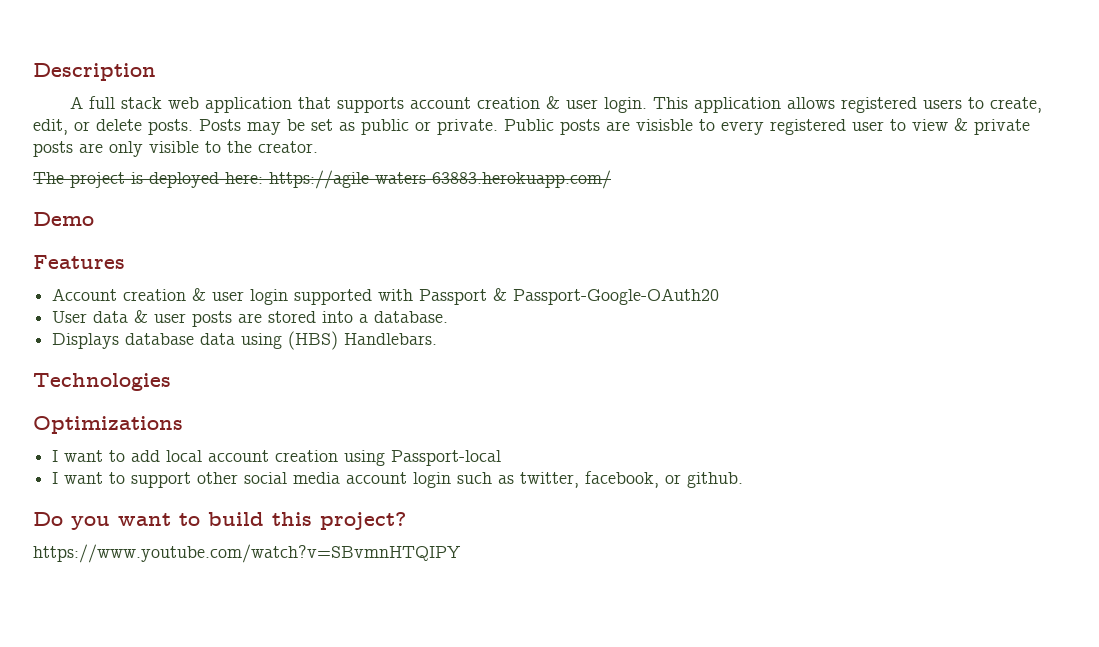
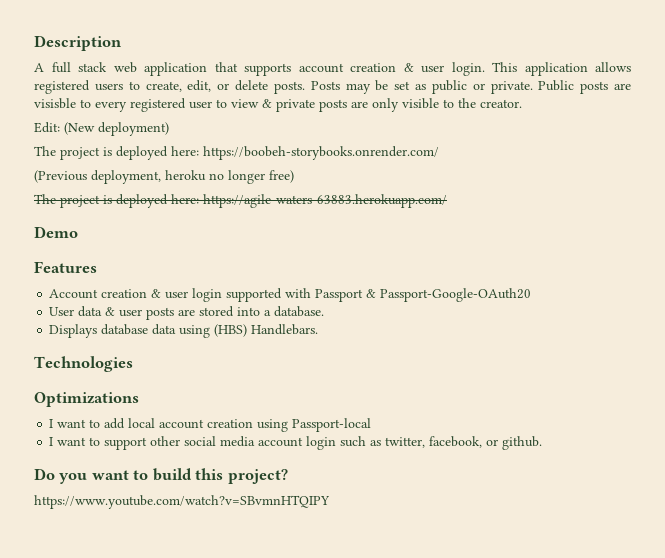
(318, 147) none -> [34,122,169,136] [34,146,439,160] [34,170,294,184] // Edit: (New deployment) // The project is deployed here: https://boobeh-storybooks.onrender.com/ // (Previous deployment, heroku no longer free)

